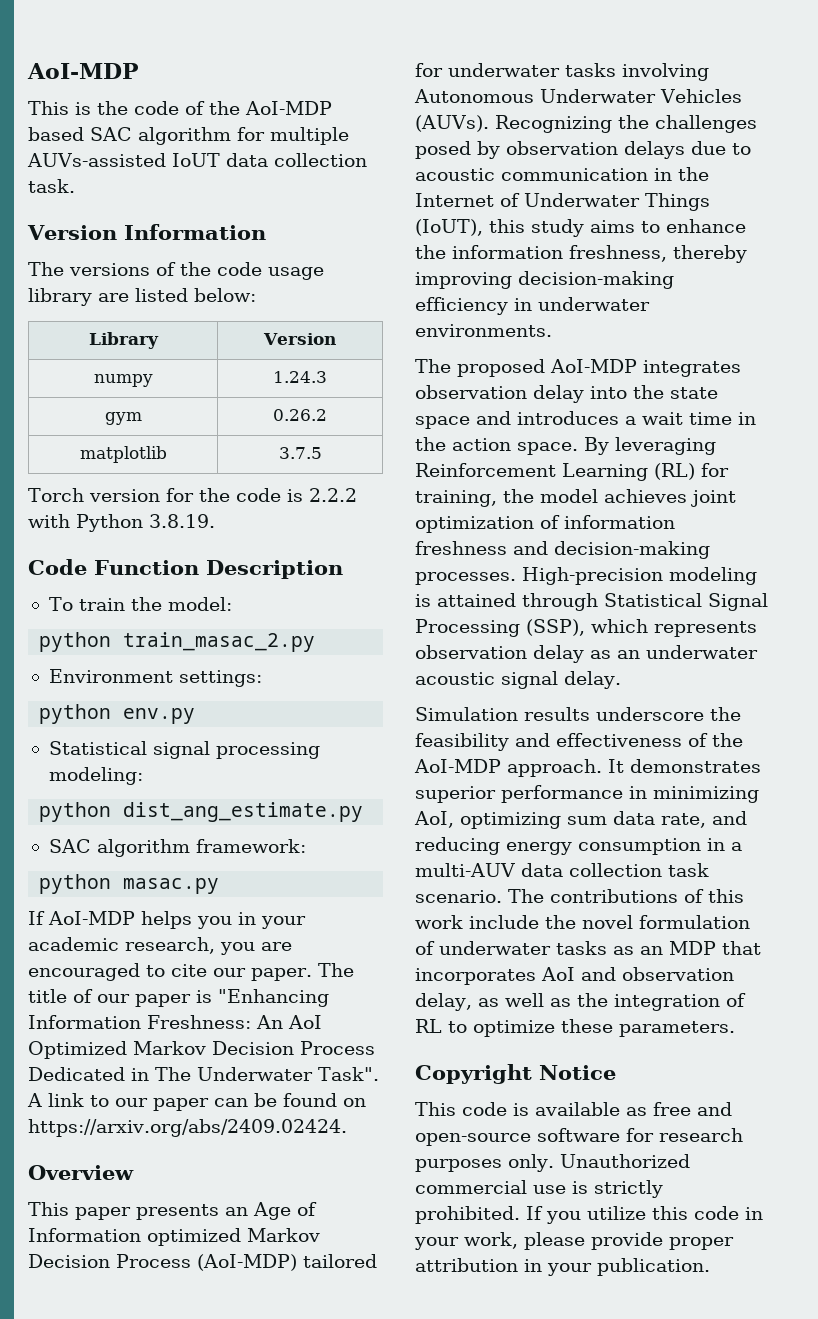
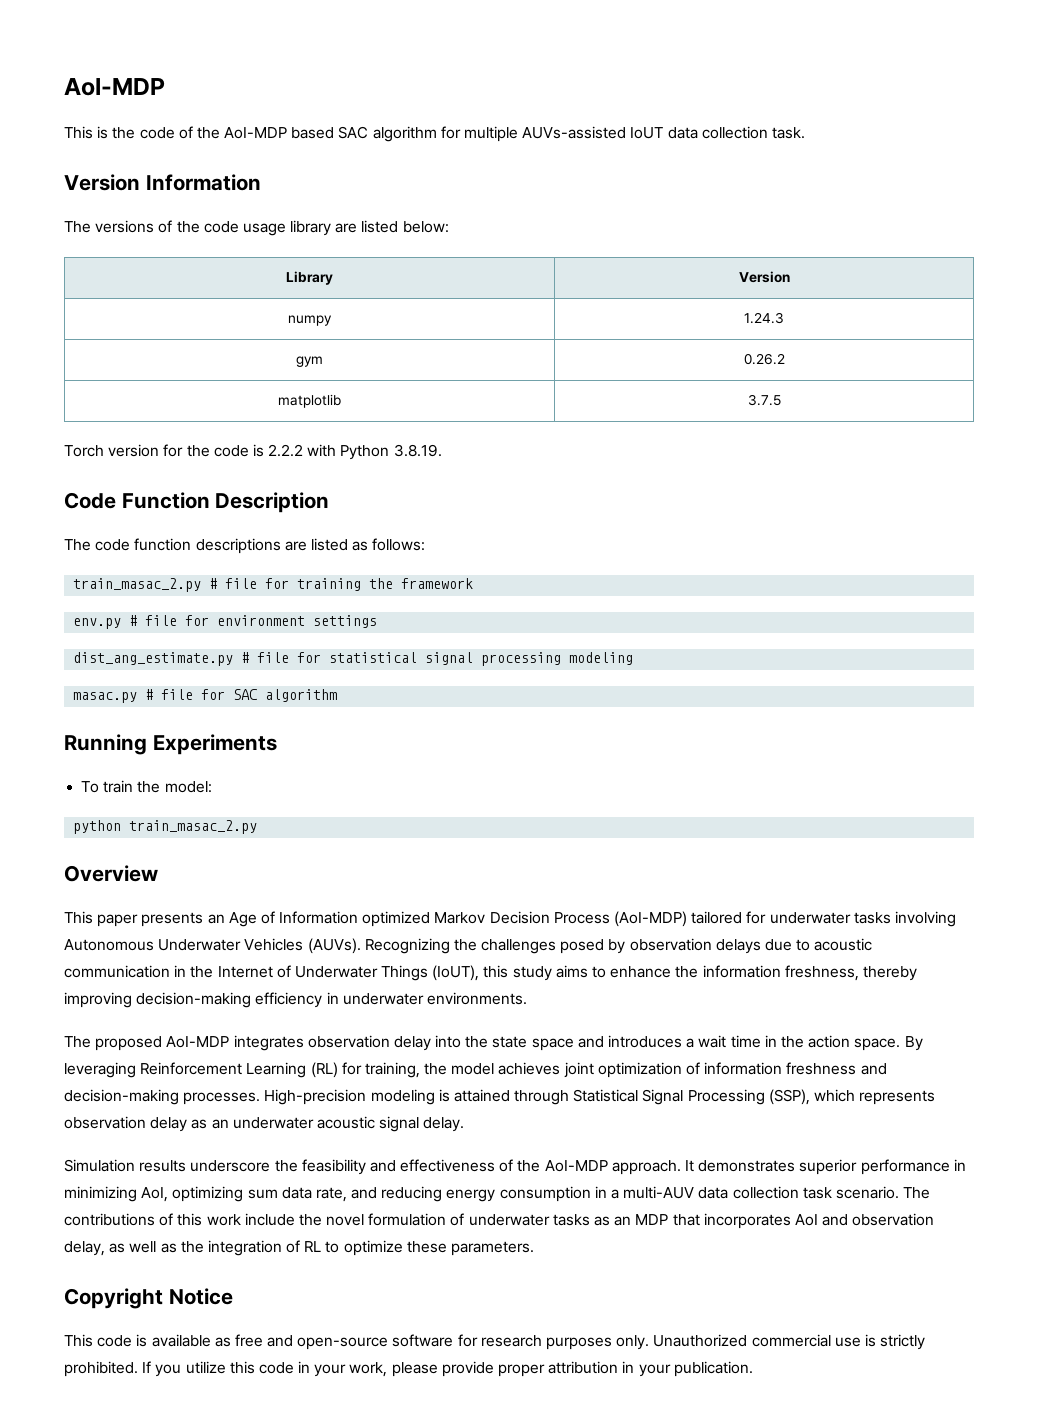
(343, 569) none -> [64,538,426,554] [73,578,474,592] [73,615,378,629] [73,652,634,666] [73,689,338,703] [64,734,277,755] // The code function descriptions are listed as follows: // train_masac_2.py # file for training the framework // env.py # file for environment settings // dist_ang_estimate.py # file for statistical signal processing modeling // masac.py # file for SAC algorithm // Running Experiments
[48,669,262,687] [39,704,196,724] [48,741,320,759] [48,767,143,785] [39,802,364,822] [48,839,306,857] [39,874,220,894] [28,911,306,929] [28,937,292,955] [28,963,354,981] [28,989,329,1007] [28,1015,322,1029] [28,1041,375,1059] [28,1067,379,1081] [27,1093,366,1111] [28,1119,347,1137] // Environment settings: // python env.py // Statistical signal processing modeling: // python dist_ang_estimate.py // SAC algorithm framework: // python masac.py // If AoI-MDP helps you in your academic research, you are encouraged to cite our paper. The title of our paper is "Enhancing Information Freshness: An AoI Optimized Markov Decision Process Dedicated in The Underwater Task". A link to our paper can be found on https://arxiv.org/abs/2409.02424. -> (258, 827) none

